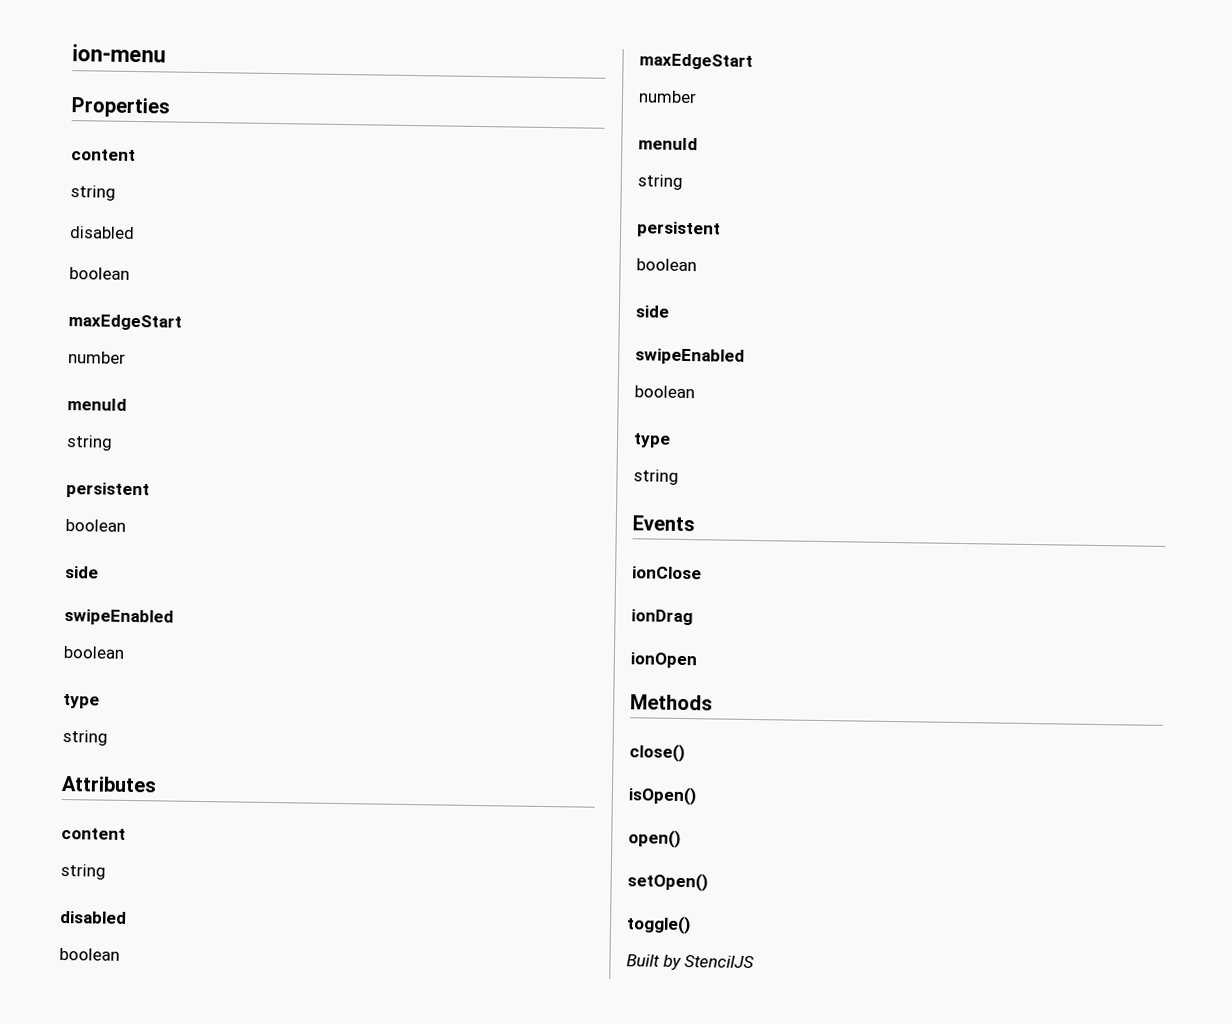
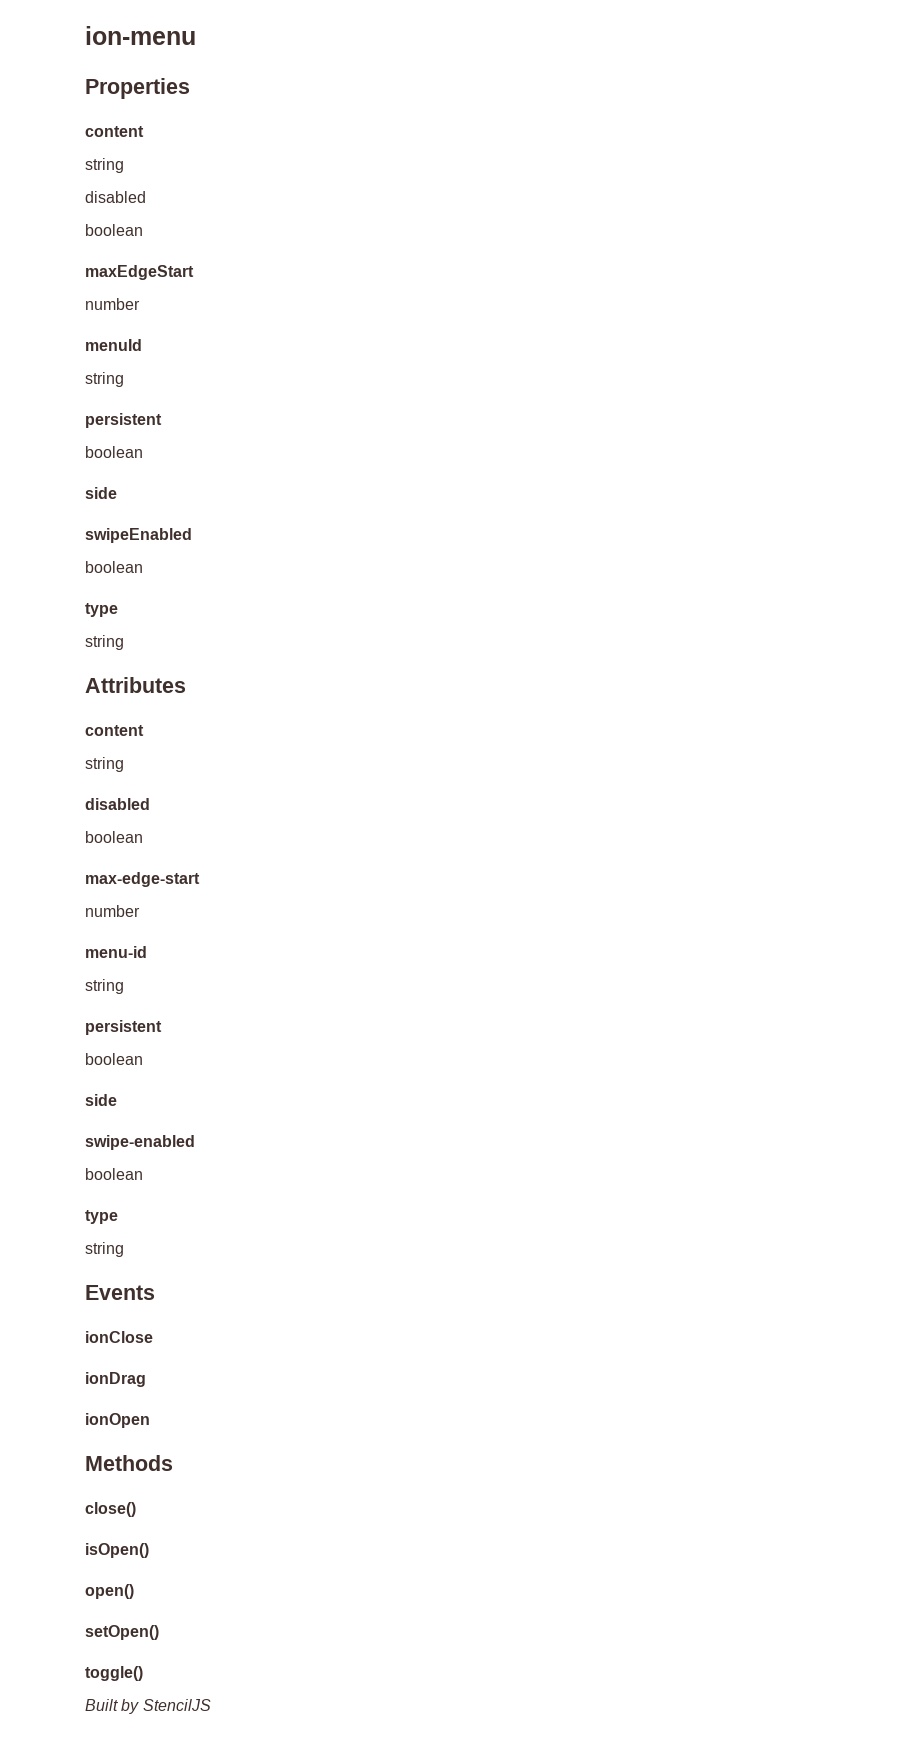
[639,53,753,70] [638,90,697,104] [638,137,698,151] [637,174,683,190] [636,221,721,238] [636,258,697,272] [635,305,669,318] [635,348,745,365] maxEdgeStart // number // menuId // string // persistent // boolean // side // swipeEnabled -> [85,872,200,887] [85,905,140,917] [85,946,147,958] [85,979,124,994] [85,1020,162,1035] [85,1053,143,1065] [85,1094,117,1106] [85,1135,195,1150] max-edge-start // number // menu-id // string // persistent // boolean // side // swipe-enabled

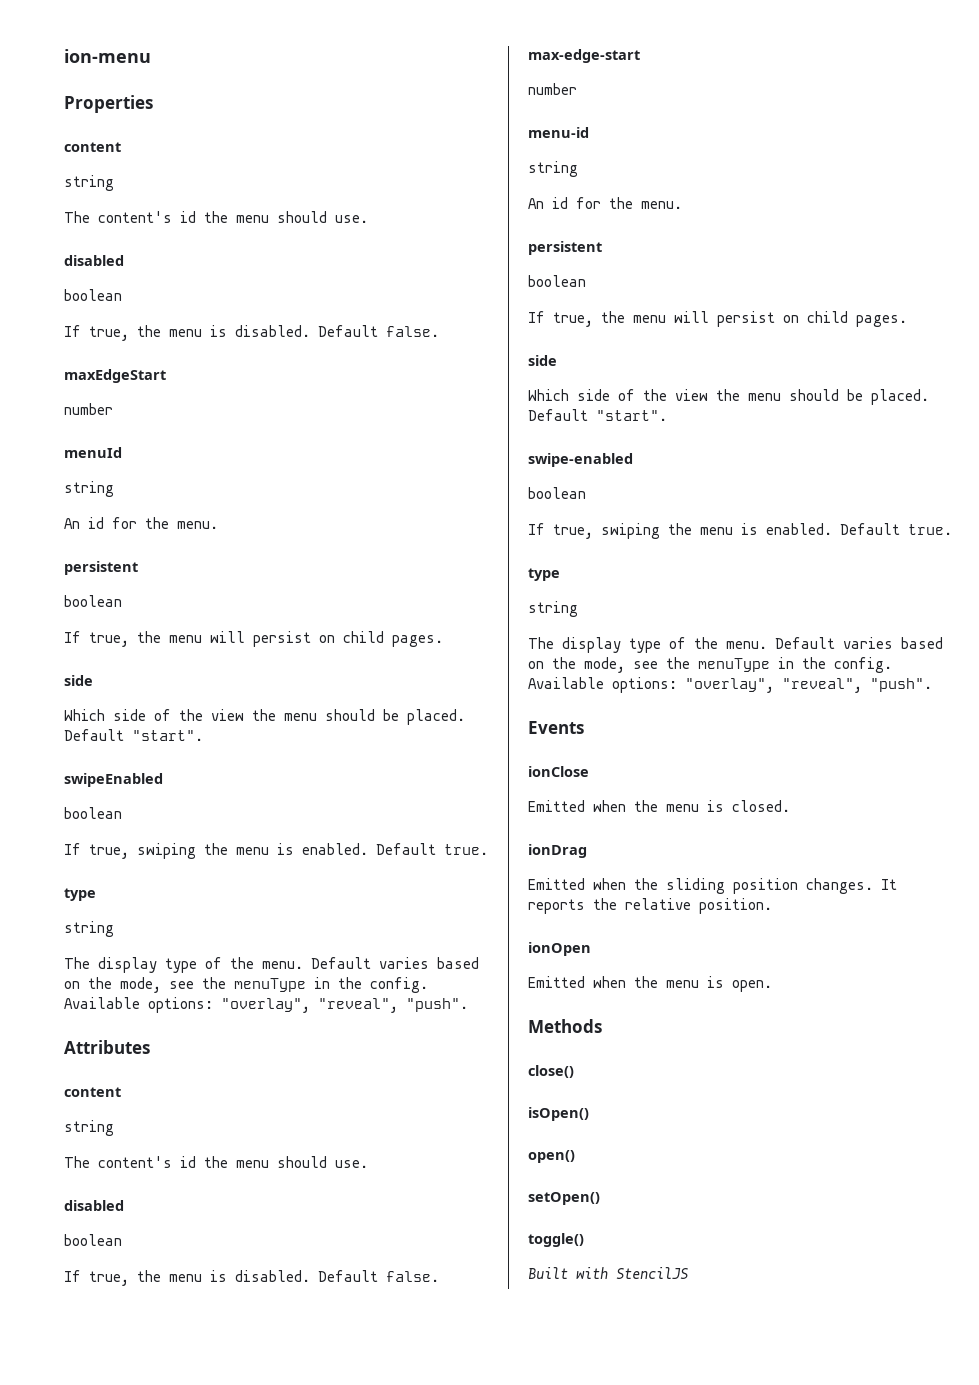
[85,191,146,203] [85,224,143,236] [85,265,194,280] [85,298,140,310] [85,339,142,351] [85,372,124,387] [85,413,162,428] [85,446,143,458] [85,487,117,499] [85,528,192,543] [85,561,143,573] [85,603,118,617] [85,635,124,650] [85,677,186,693] [85,725,144,736] [85,757,124,772] [85,798,150,810] [85,831,143,843] [85,872,200,887] [85,905,140,917] [85,946,147,958] [85,979,124,994] [85,1020,162,1035] [85,1053,143,1065] [85,1094,117,1106] [85,1135,195,1150] [85,1168,143,1180] [85,1210,118,1224] [85,1242,124,1257] [85,1285,155,1300] [85,1331,153,1343] [85,1372,146,1387] [85,1413,150,1428] disabled // boolean // maxEdgeStart // number // menuId // string // persistent // boolean // side // swipeEnabled // boolean // type // string // Attributes // content // string // disabled // boolean // max-edge-start // number // menu-id // string // persistent // boolean // side // swipe-enabled // boolean // type // string // Events // ionClose // ionDrag // ionOpen -> [64,211,368,223] [64,255,124,266] [64,289,122,301] [64,325,439,341] [64,369,166,383] [64,403,113,415] [64,447,122,458] [64,481,114,497] [64,517,218,529] [64,561,138,575] [64,595,122,607] [64,631,443,647] [64,675,93,686] [64,709,465,725] [64,729,203,741] [64,773,163,787] [64,807,122,819] [64,843,488,859] [64,888,96,901] [64,921,114,937] [64,957,479,973] [64,977,428,993] [64,997,468,1013] [64,1040,150,1054] [64,1087,121,1097] [64,1120,114,1136] [64,1156,368,1168] [64,1200,124,1211] [64,1234,122,1246] [64,1270,439,1286] [528,49,640,63] [528,83,577,95] [528,127,589,138] [528,161,578,177] [528,197,682,209] [528,241,602,255] [528,275,586,287] [528,311,907,327] [528,355,557,366] [528,389,929,405] [528,409,667,421] [528,453,633,467] [528,487,586,499] [528,523,952,539] [528,568,560,581] [528,601,578,617] [528,637,943,653] [528,657,892,673] [528,677,932,693] [528,721,584,734] [528,766,589,777] [528,800,790,812] [528,844,587,858] [528,878,897,894] [528,898,772,914] [528,942,591,956] [528,976,772,992] The content's id the menu should use. // disabled // boolean // If true, the menu is disabled. Default false. // maxEdgeStart // number // menuId // string // An id for the menu. // persistent // boolean // If true, the menu will persist on child pages. // side // Which side of the view the menu should be placed. Default "start". // swipeEnabled // boolean // If true, swiping the menu is enabled. Default true. // type // string // The display type of the menu. Default varies based on the mode, see the menuType in the config. Available options: "overlay", "reveal", "push". // Attributes // content // string // The content's id the menu should use. // disabled // boolean // If true, the menu is disabled. Default false. // max-edge-start // number // menu-id // string // An id for the menu. // persistent // boolean // If true, the menu will persist on child pages. // side // Which side of the view the menu should be placed. Default "start". // swipe-enabled // boolean // If true, swiping the menu is enabled. Default true. // type // string // The display type of the menu. Default varies based on the mode, see the menuType in the config. Available options: "overlay", "reveal", "push". // Events // ionClose // Emitted when the menu is closed. // ionDrag // Emitted when the sliding position changes. It reports the relative position. // ionOpen // Emitted when the menu is open.
[121,1699,140,1714] by -> [576,1267,608,1279] with

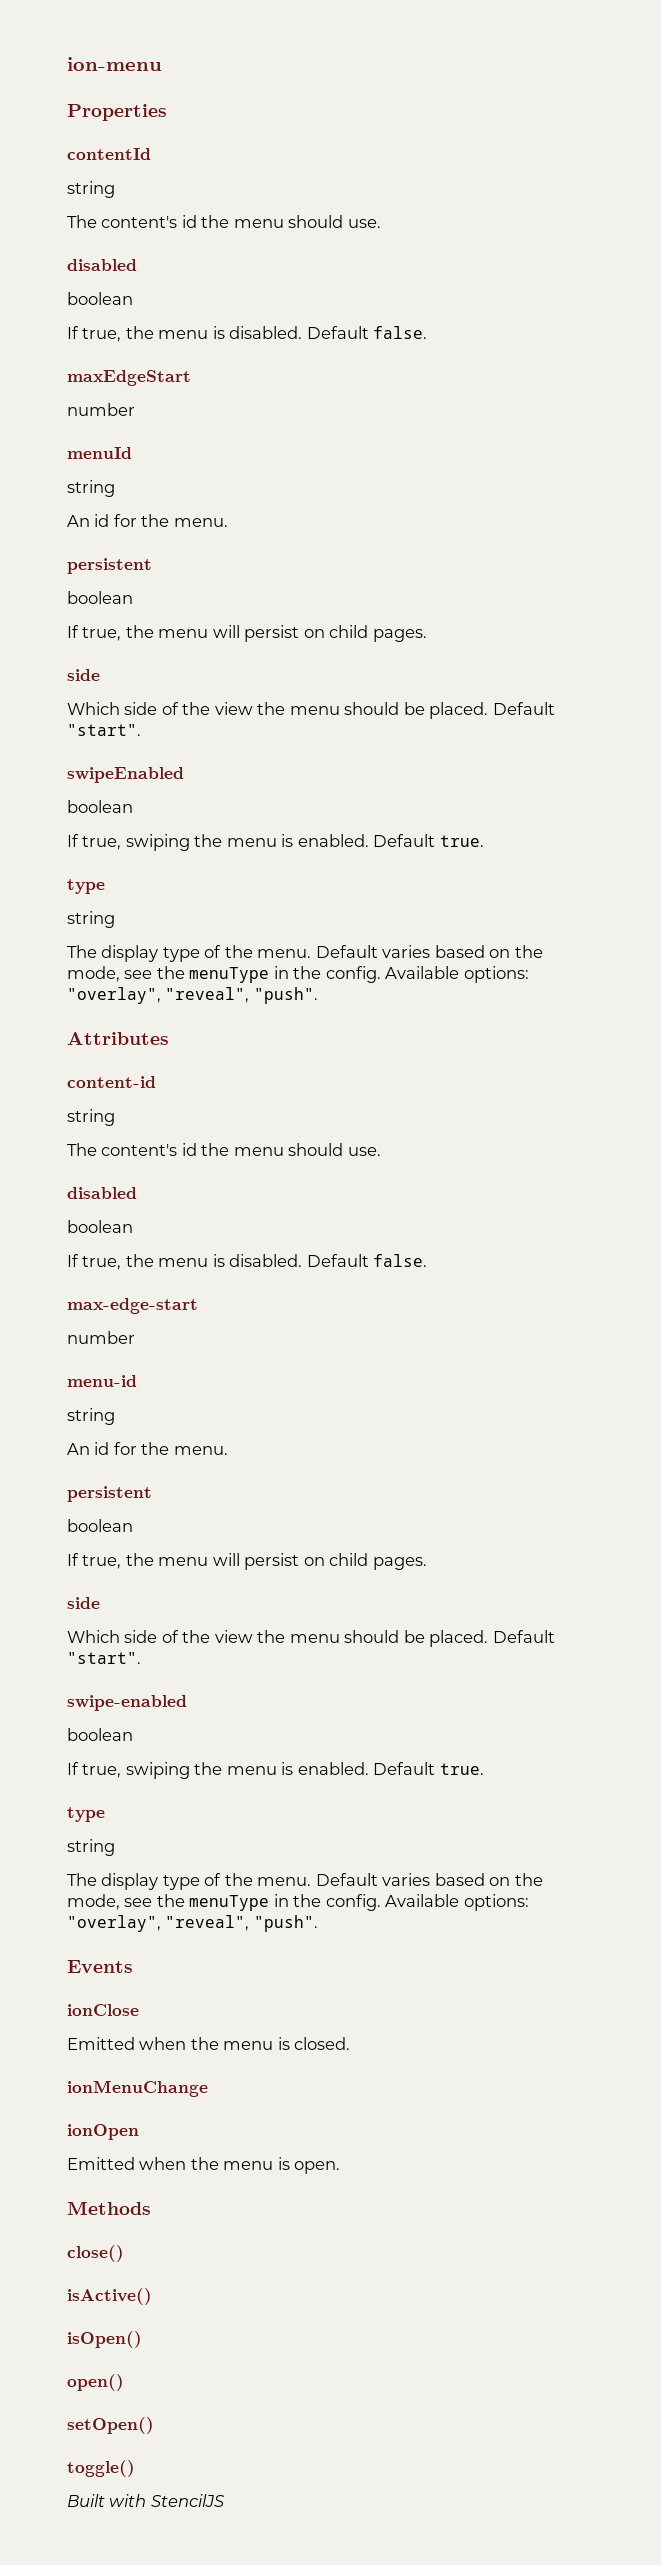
[64,142,121,152] content -> [67,148,151,160] contentId
[64,1087,121,1097] content -> [67,1076,156,1088] content-id
[528,844,587,858] [528,878,897,894] [528,898,772,914] ionDrag // Emitted when the sliding position changes. It reports the relative position. -> [67,2080,208,2097] ionMenuChange
(574, 1071) none -> [67,2288,152,2305] // isActive()

